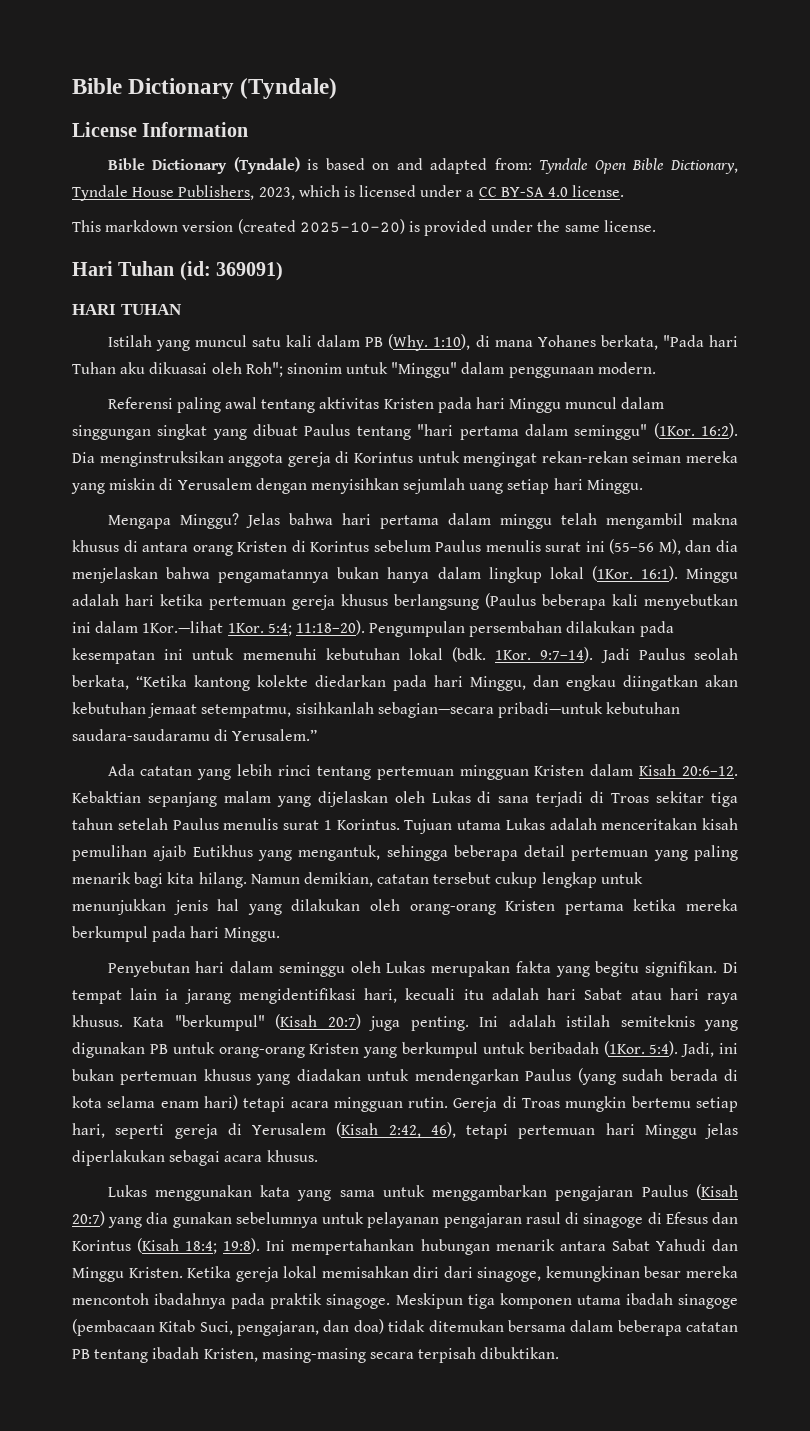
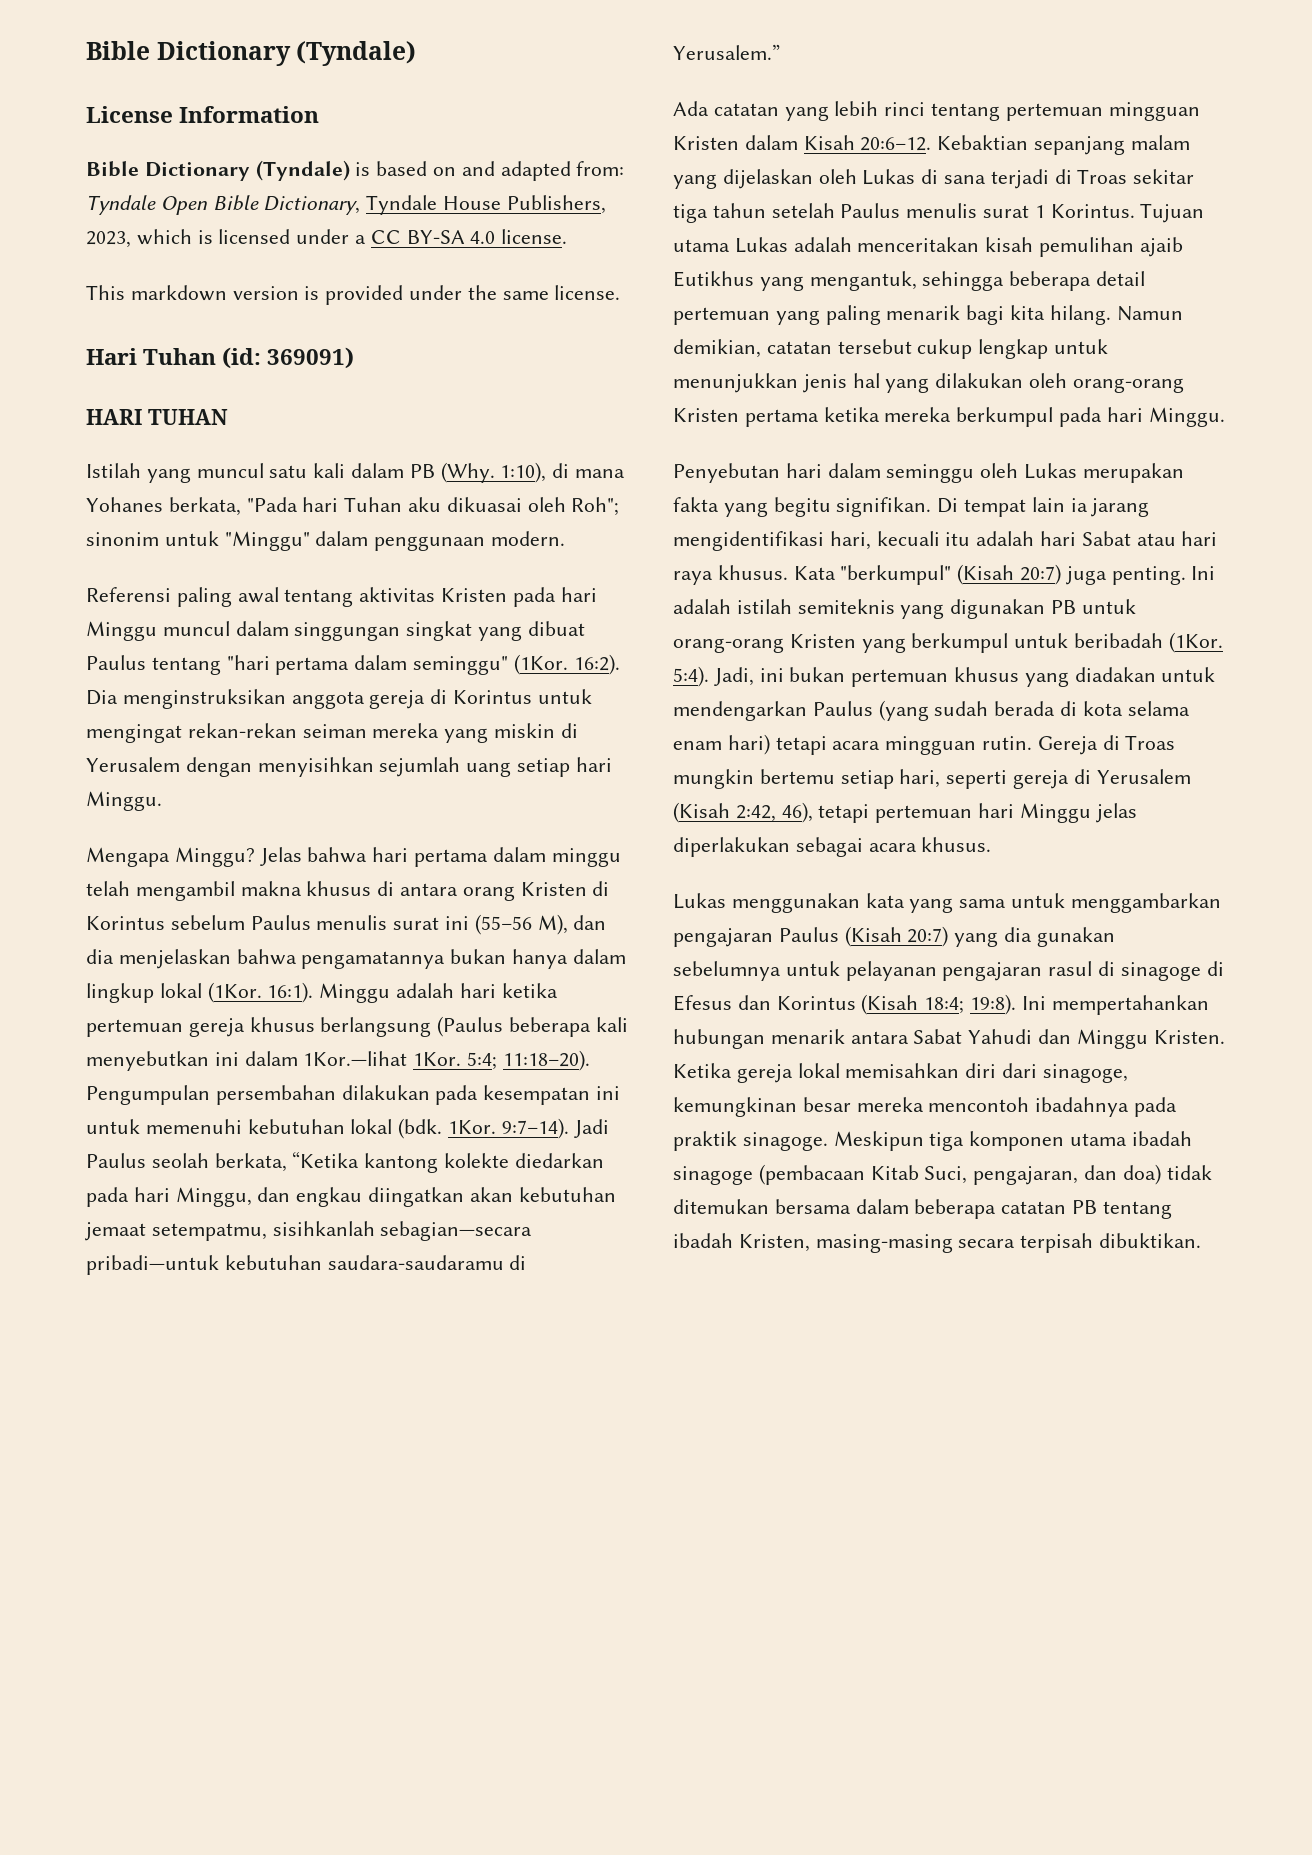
[237,219,405,234] (created 2025-10-20) -> (299, 293) none

